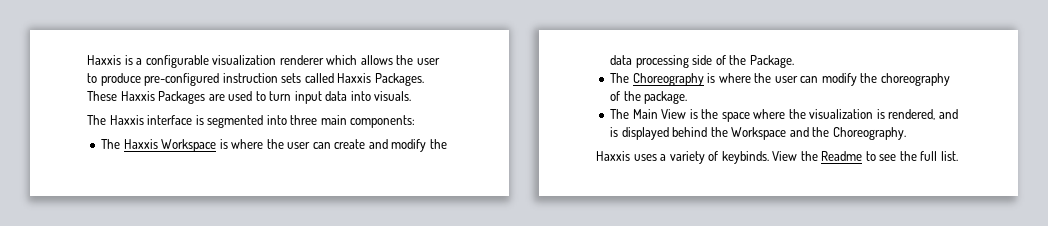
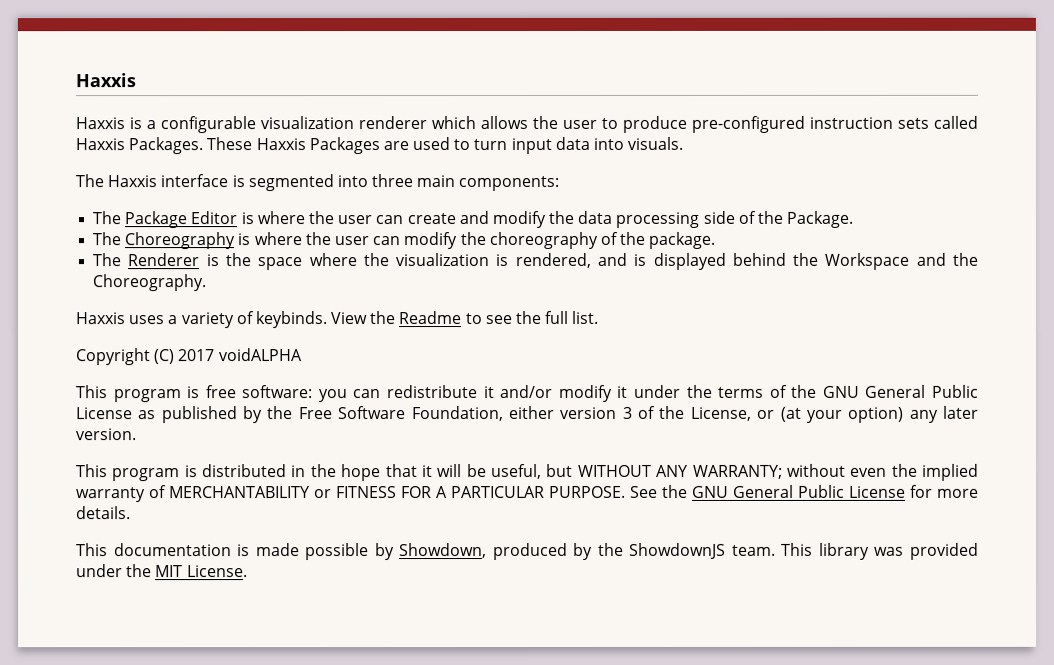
[87,55,121,65] Haxxis -> [75,73,136,88] [75,117,125,130] Haxxis // Haxxis
[123,139,217,152] Haxxis Workspace -> [124,211,238,229] Package Editor
[632,109,687,119] Main View -> [127,253,200,267] Renderer
(958, 156) none -> [76,348,303,366] [76,384,979,403] [76,405,979,424] [76,428,137,441] [76,463,979,482] [76,484,979,503] [76,506,131,520] [76,542,979,561] [76,564,248,578] // Copyright (C) 2017 voidALPHA // This program is free software: you can redistribute it and/or modify it under the terms of the GNU General Public License as published by the Free Software Foundation, either version 3 of the License, or (at your option) any later version. // This program is distributed in the hope that it will be useful, but WITHOUT ANY WARRANTY; without even the implied warranty of MERCHANTABILITY or FITNESS FOR A PARTICULAR PURPOSE. See the GNU General Public License for more details. // This documentation is made possible by Showdown, produced by the ShowdownJS team. This library was provided under the MIT License.

